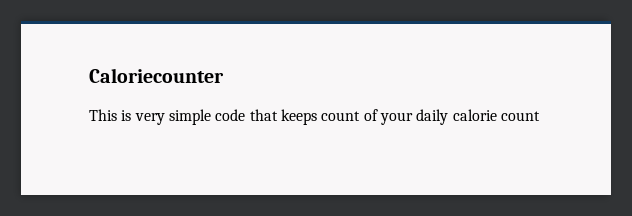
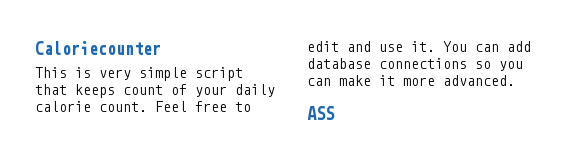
[215,109,246,121] code -> [195,67,243,81] script
[500,111,540,121] count -> [99,101,251,112] [307,41,531,52] [307,58,523,71] [307,75,515,86] [307,106,335,120] count. Feel free to edit and use it. You can add database connections so you can make it more advanced. // ASS

